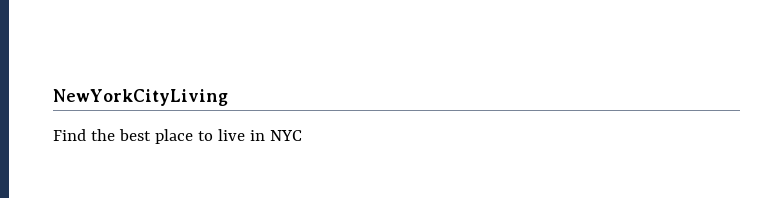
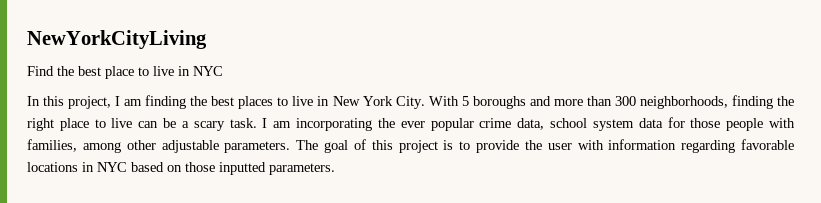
(302, 135) none -> [27,95,794,109] [27,117,796,131] [27,139,795,153] [27,162,335,175] // In this project, I am finding the best places to live in New York City. With 5 boroughs and more than 300 neighborhoods, finding the right place to live can be a scary task. I am incorporating the ever popular crime data, school system data for those people with families, among other adjustable parameters. The goal of this project is to provide the user with information regarding favorable locations in NYC based on those inputted parameters.

